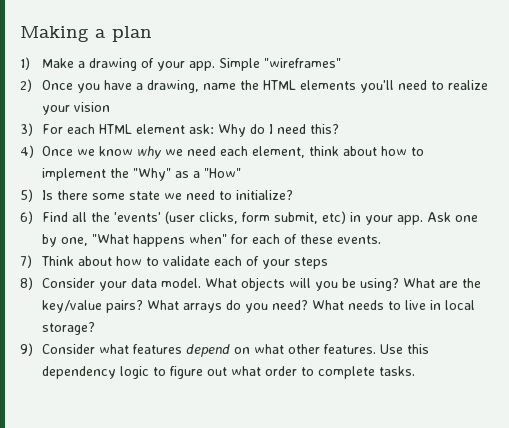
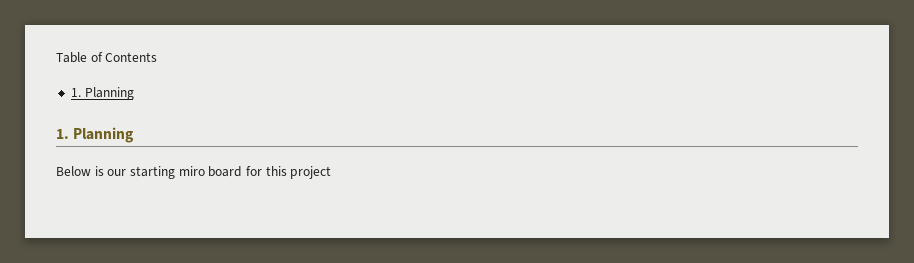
[20,26,152,42] [20,57,341,71] [20,79,488,93] [41,102,110,115] [20,123,339,137] [20,145,424,159] [41,168,241,181] [20,189,293,202] [20,211,478,225] [41,234,381,247] [20,255,328,269] [20,277,481,291] [41,300,475,313] [41,322,95,335] [20,343,429,357] [41,366,415,379] Making a plan // 1) Make a drawing of your app. Simple "wireframes" // 2) Once you have a drawing, name the HTML elements you'll need to realize your vision // 3) For each HTML element ask: Why do I need this? // 4) Once we know why we need each element, think about how to implement the "Why" as a "How" // 5) Is there some state we need to initialize? // 6) Find all the 'events' (user clicks, form submit, etc) in your app. Ask one by one, "What happens when" for each of these events. // 7) Think about how to validate each of your steps // 8) Consider your data model. What objects will you be using? What are the key/value pairs? What arrays do you need? What needs to live in local storage? // 9) Consider what features depend on what other features. Use this dependency logic to figure out what order to complete tasks. -> [56,52,158,63] [70,87,134,100] [56,127,135,143] [56,166,332,179] Table of Contents // 1. Planning // 1. Planning // Below is our starting miro board for this project

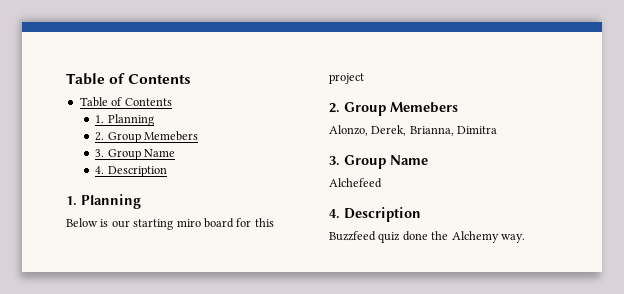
[56,52,158,63] [70,87,134,100] Table of Contents // 1. Planning -> [66,73,192,85] [79,97,172,107] [95,114,154,126] [95,131,199,143] [95,149,176,160] [95,166,167,177] Table of Contents // Table of Contents // 1. Planning // 2. Group Memebers // 3. Group Name // 4. Description
(332, 172) none -> [329,102,458,116] [329,125,498,136] [329,155,428,169] [329,178,382,188] [329,207,421,222] [329,231,525,243] // 2. Group Memebers // Alonzo, Derek, Brianna, Dimitra // 3. Group Name // Alchefeed // 4. Description // Buzzfeed quiz done the Alchemy way.

